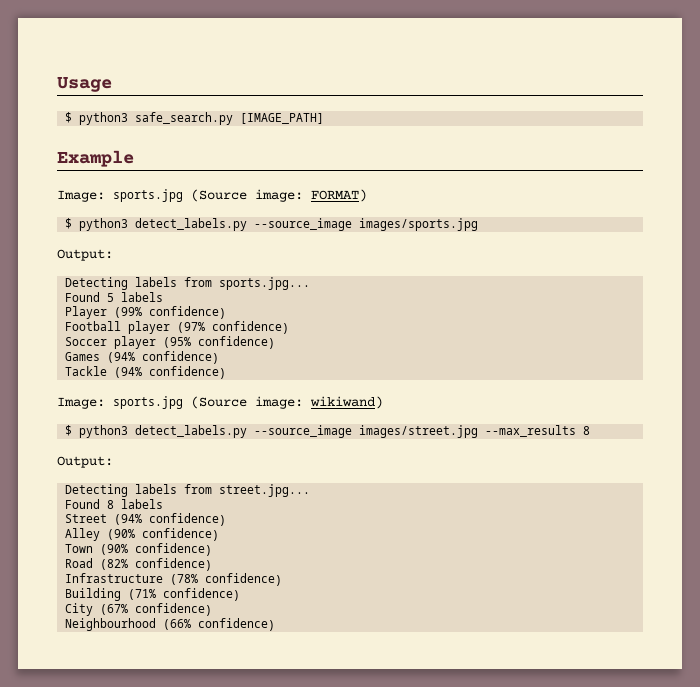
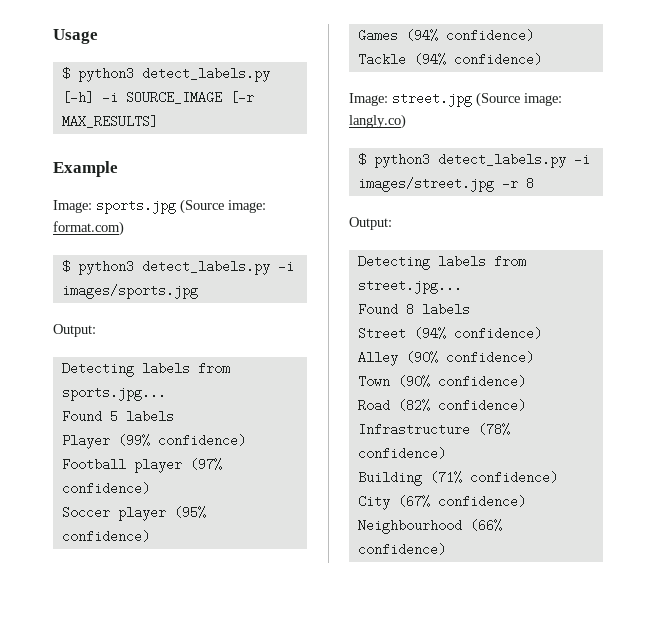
[135,112,325,125] safe_search.py [IMAGE_PATH] -> [141,67,270,82] [61,91,254,104] [61,115,158,128] detect_labels.py [-h] -i SOURCE_IMAGE [-r MAX_RESULTS]
[311,189,367,202] [65,218,353,231] FORMAT) // $ python3 detect_labels.py --source_image -> [53,221,124,236] [61,260,294,275] format.com) // $ python3 detect_labels.py -i
[113,396,383,409] [65,425,577,438] sports.jpg (Source image: wikiwand) // $ python3 detect_labels.py --source_image images/street.jpg --max_results -> [392,92,562,107] [349,114,406,129] [357,153,590,168] [357,177,518,192] street.jpg (Source image: langly.co) // $ python3 detect_labels.py -i images/street.jpg -r

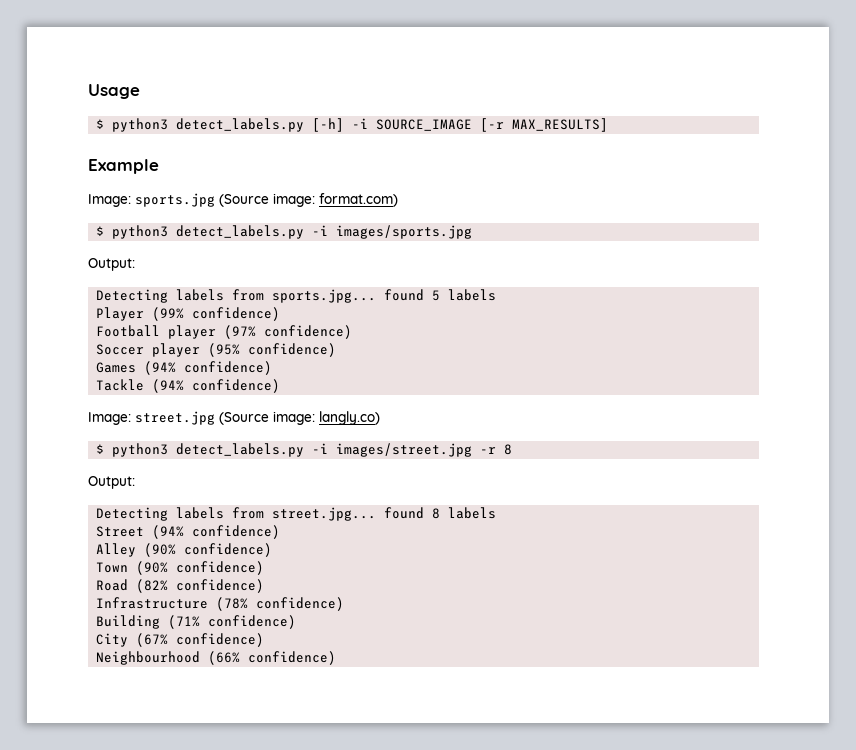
[61,410,102,423] // Found -> [384,289,425,301] found
[357,303,398,316] // Found -> [384,507,425,519] found

